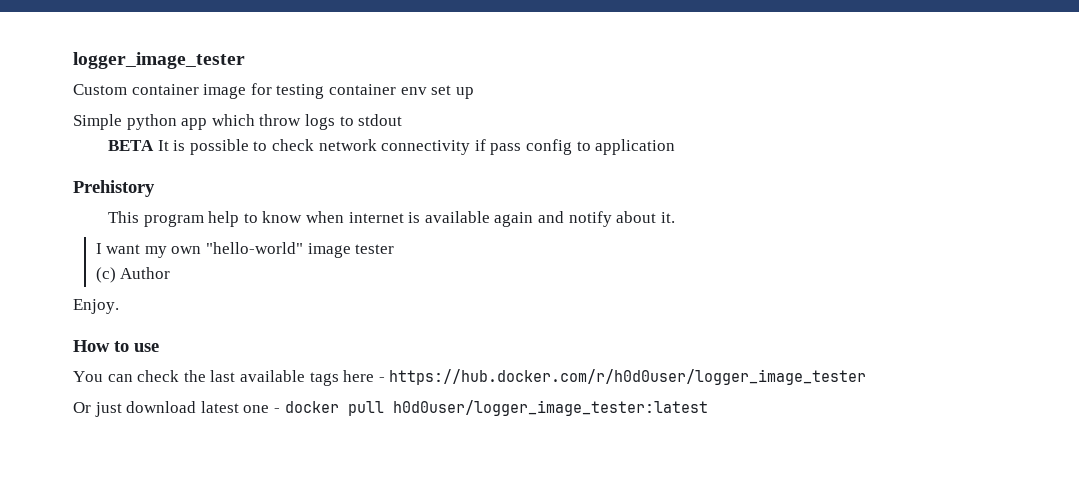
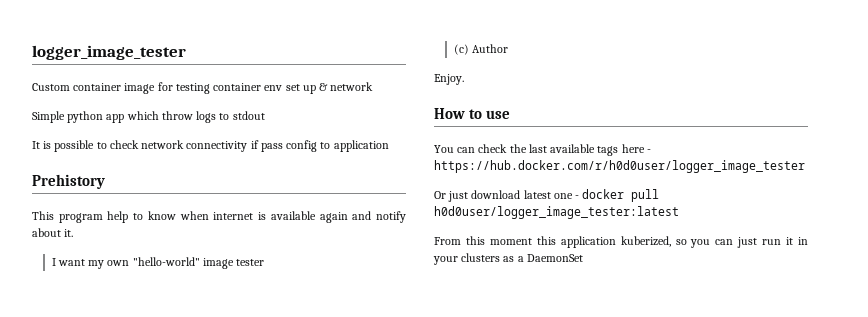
(474, 93) none -> [319,82,374,91] & network
[108,140,155,151] BETA -> (265, 115) none
(708, 408) none -> [434,236,809,248] [433,253,583,265] // From this moment this application kuberized, so you can just run it in your clusters as a DaemonSet

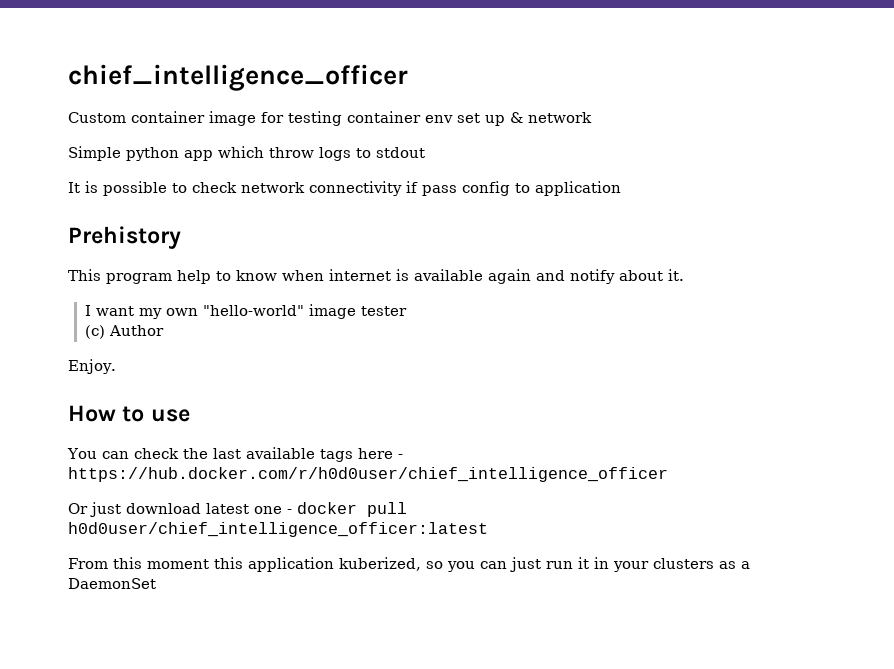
[32,45,186,60] logger_image_tester -> [68,64,408,91] chief_intelligence_officer
[434,160,805,173] https://hub.docker.com/r/h0d0user/logger_image_tester -> [68,467,668,482] https://hub.docker.com/r/h0d0user/chief_intelligence_officer
[434,206,679,219] h0d0user/logger_image_tester:latest -> [68,522,488,537] h0d0user/chief_intelligence_officer:latest

